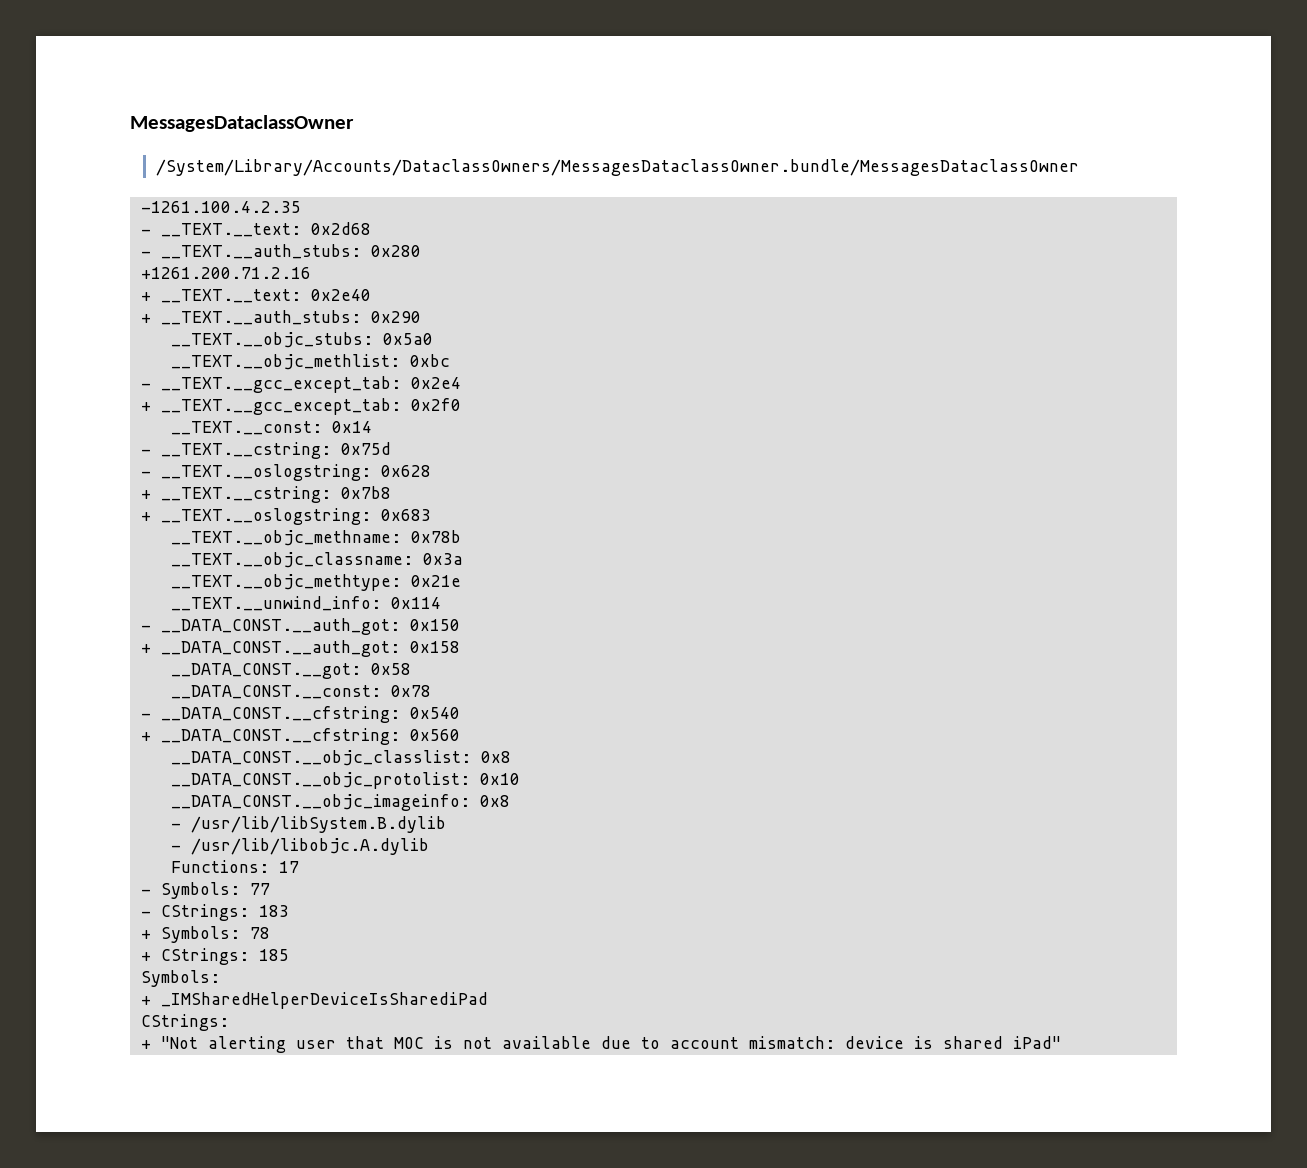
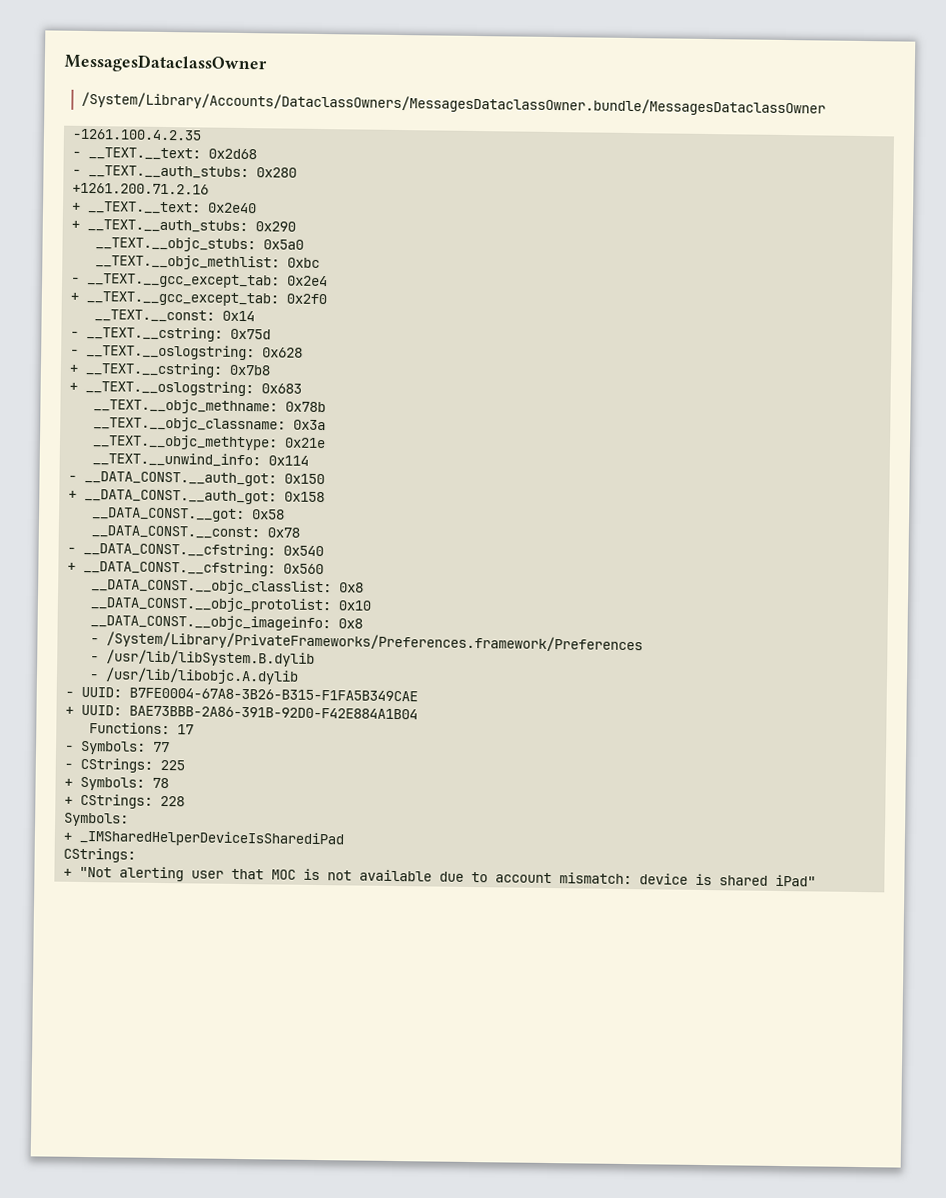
(511, 801) none -> [90,631,643,654] // - /System/Library/PrivateFrameworks/Preferences.framework/Preferences
(430, 846) none -> [65,686,418,702] [65,704,418,720] // - UUID: B7FE0004-67A8-3B26-B315-F1FA5B349CAE // + UUID: BAE73BBB-2A86-391B-92D0-F42E884A1B04
[259,905,290,917] 183 -> [160,759,185,771] 225
[259,949,290,961] 185 -> [160,795,185,807] 228

